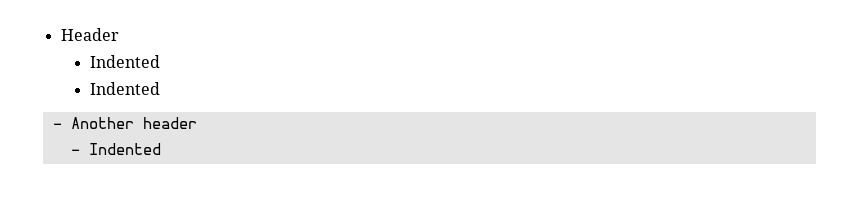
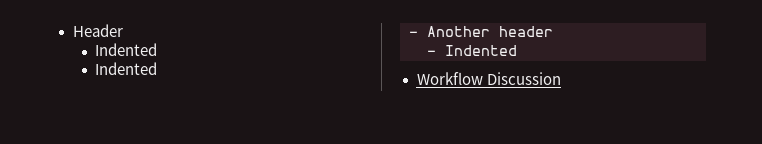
(161, 149) none -> [416,72,561,85] // Workflow Discussion

